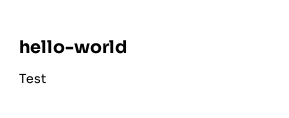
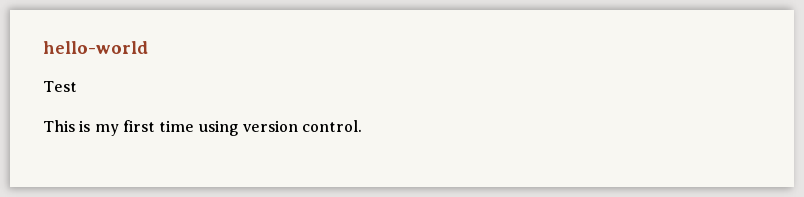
(46, 78) none -> [43,120,363,136] // This is my first time using version control.

